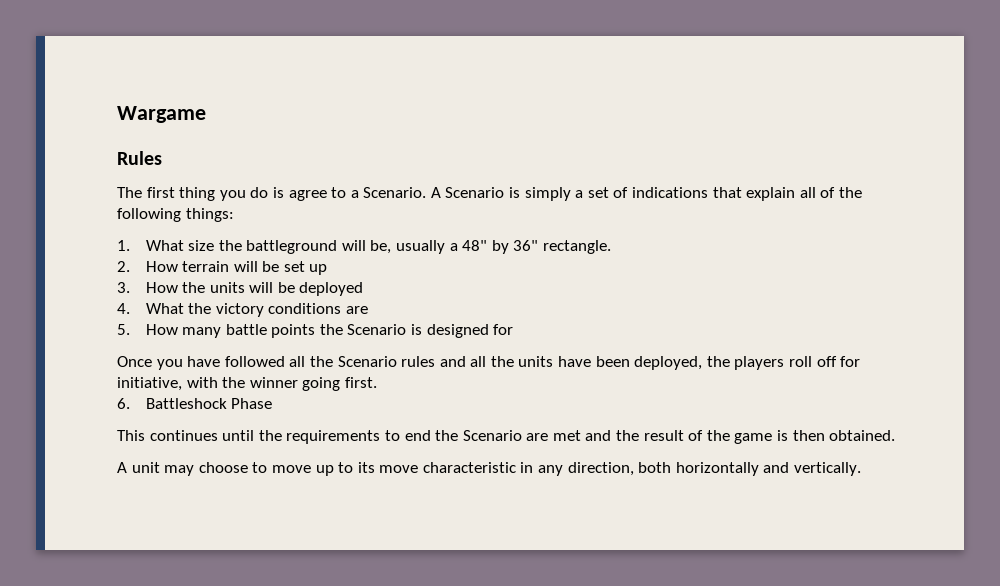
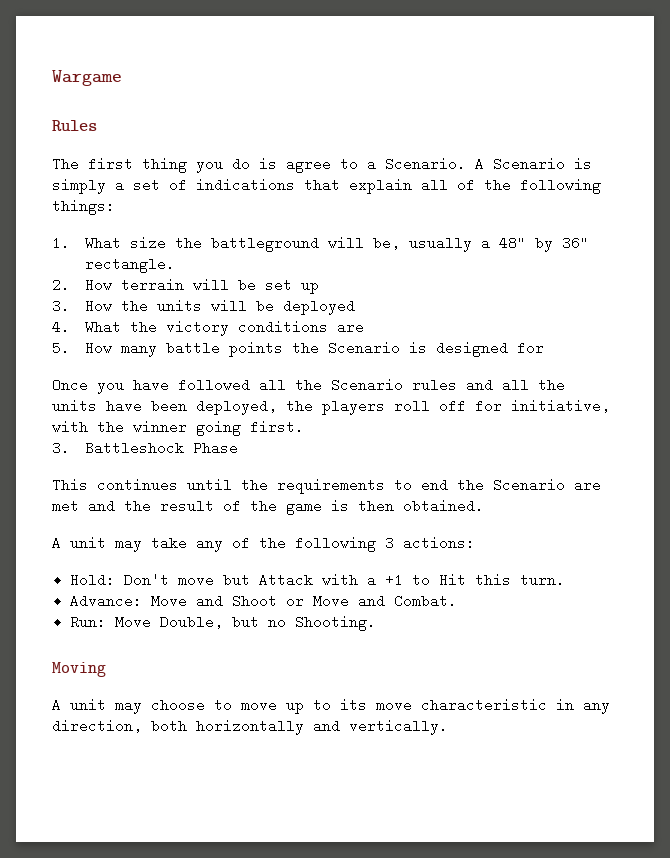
[117,398,130,409] 6. -> [52,441,70,455] 3.
(896, 435) none -> [52,536,475,552] [70,573,566,587] [70,594,458,608] [70,615,377,631] [52,662,106,677] // A unit may take any of the following 3 actions: // Hold: Don't move but Attack with a +1 to Hit this turn. // Advance: Move and Shoot or Move and Combat. // Run: Move Double, but no Shooting. // Moving

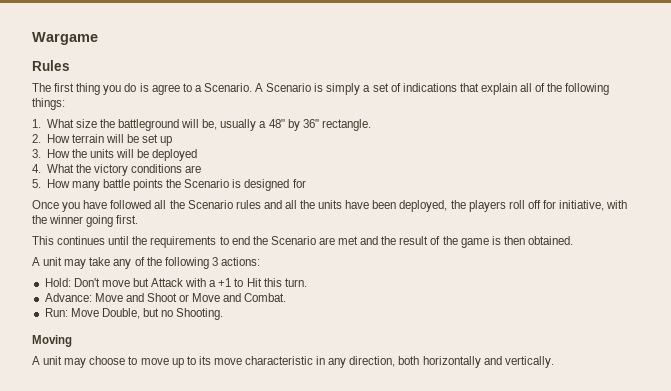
[52,441,238,455] // 3. Battleshock Phase -> (139, 219) none

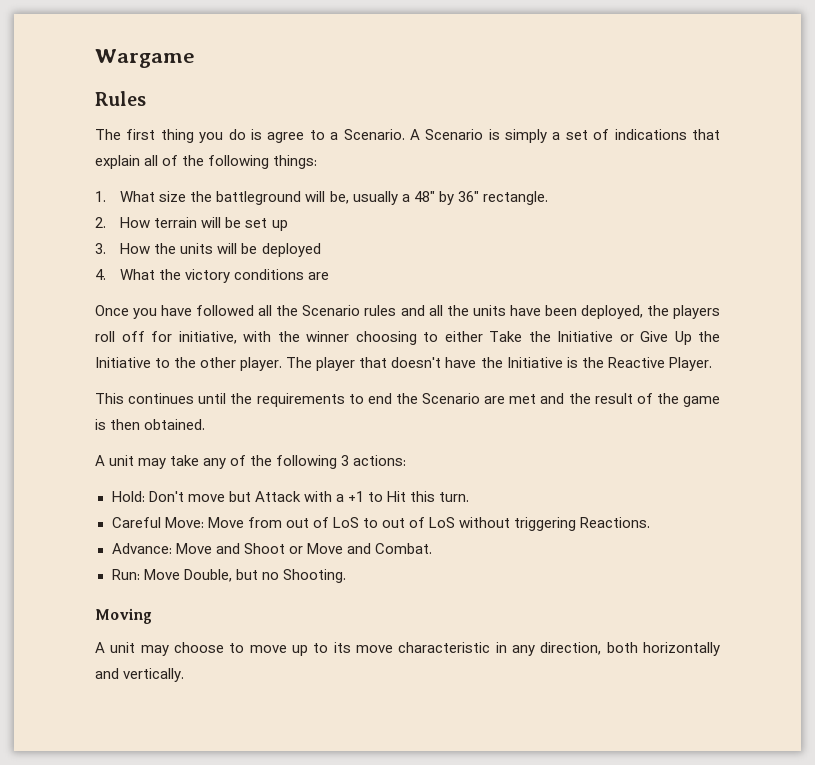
[32,179,306,191] // 5. How many battle points the Scenario is designed for -> (330, 276) none
[86,215,139,227] going first. -> [355,331,720,345] [95,357,712,371] choosing to either Take the Initiative or Give Up the Initiative to the other player. The player that doesn't have the Initiative is the Reactive Player.
(307, 282) none -> [111,517,651,531] // Careful Move: Move from out of LoS to out of LoS without triggering Reactions.

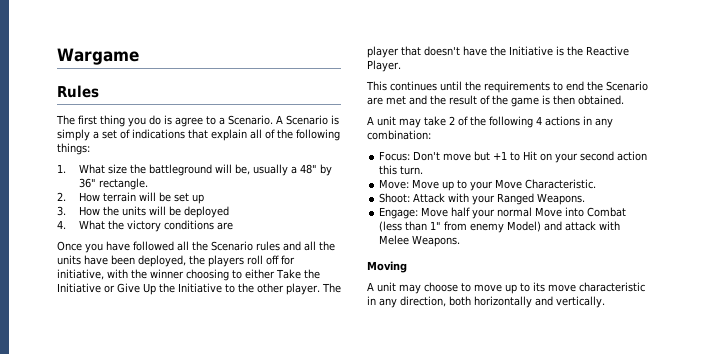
[203,455,407,469] [111,491,406,502] any of the following 3 actions: // Hold: Don't move but Attack with a +1 to Hit -> [449,116,613,128] [367,130,431,140] [379,151,648,163] 2 of the following 4 actions in any combination: // Focus: Don't move but +1 to Hit on your second action
[111,517,161,528] Careful -> (424, 170) none
[247,517,651,531] [111,543,432,554] [111,569,346,583] from out of LoS to out of LoS without triggering Reactions. // Advance: Move and Shoot or Move and Combat. // Run: Move Double, but no Shooting. -> [442,179,597,191] [379,193,586,205] [379,207,627,219] [379,221,621,233] [379,235,461,247] up to your Move Characteristic. // Shoot: Attack with your Ranged Weapons. // Engage: Move half your normal Move into Combat (less than 1" from enemy Model) and attack with Melee Weapons.

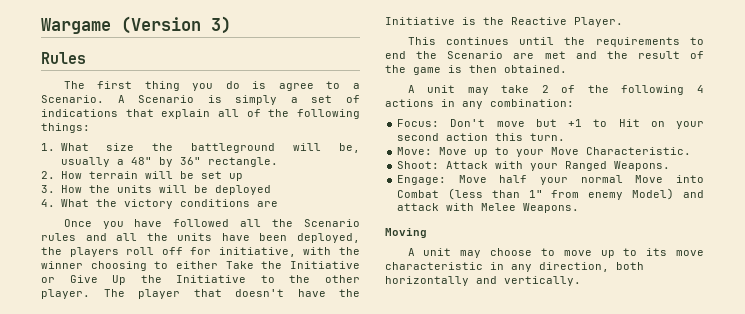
(139, 56) none -> [121,16,231,34] (Version 3)

